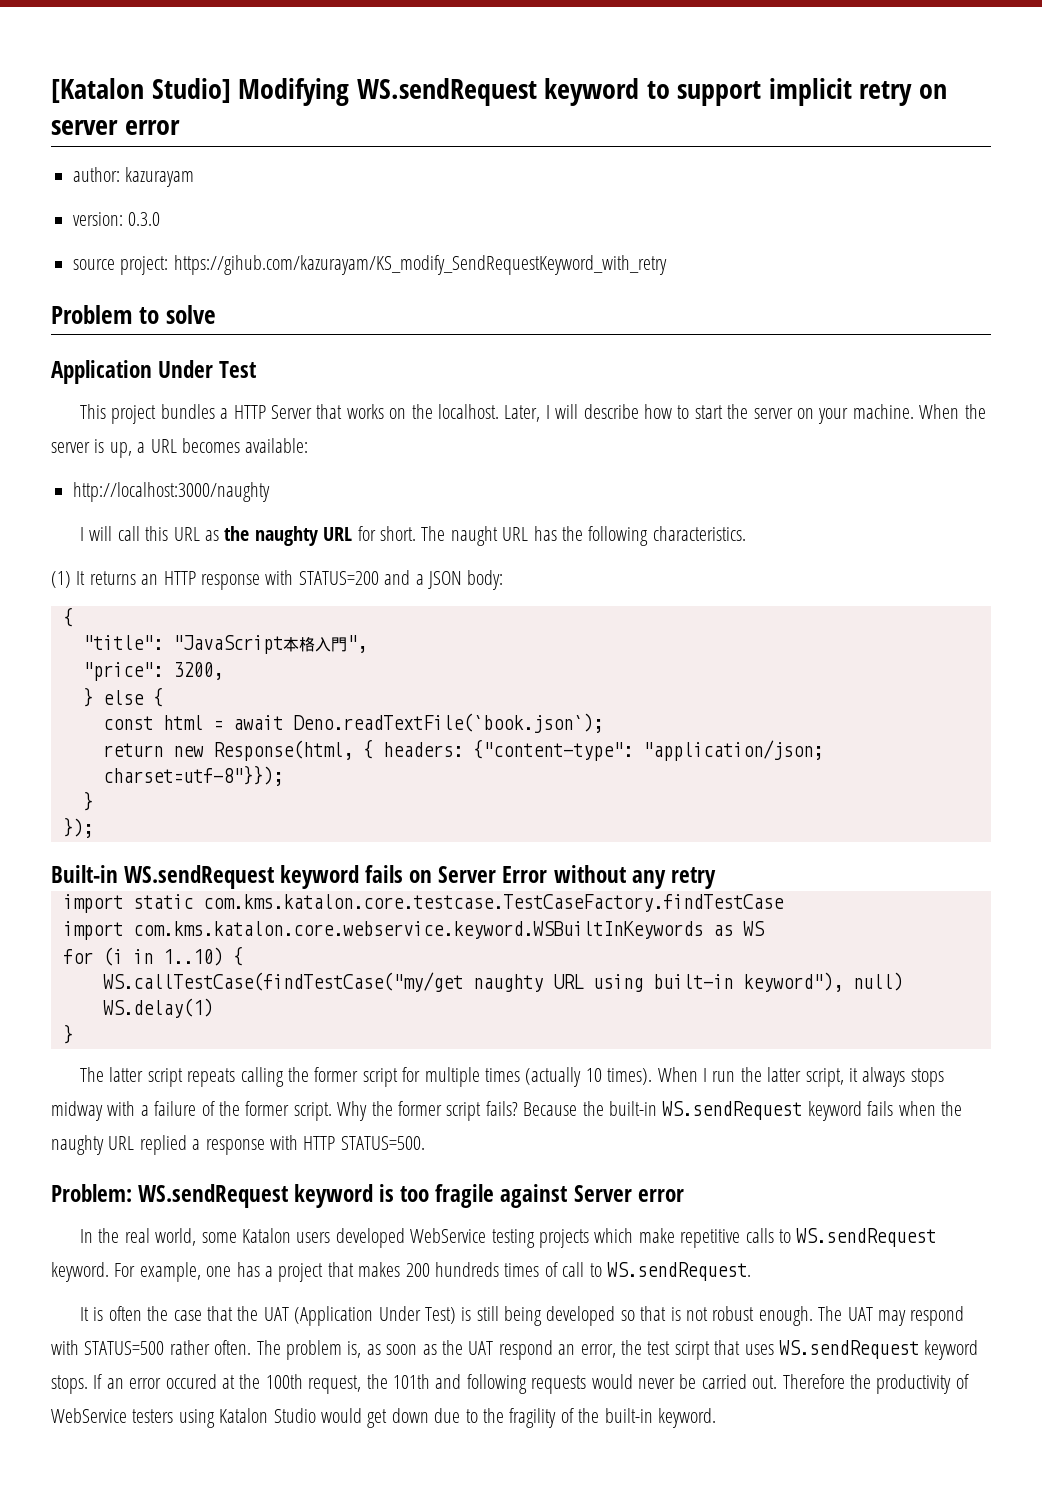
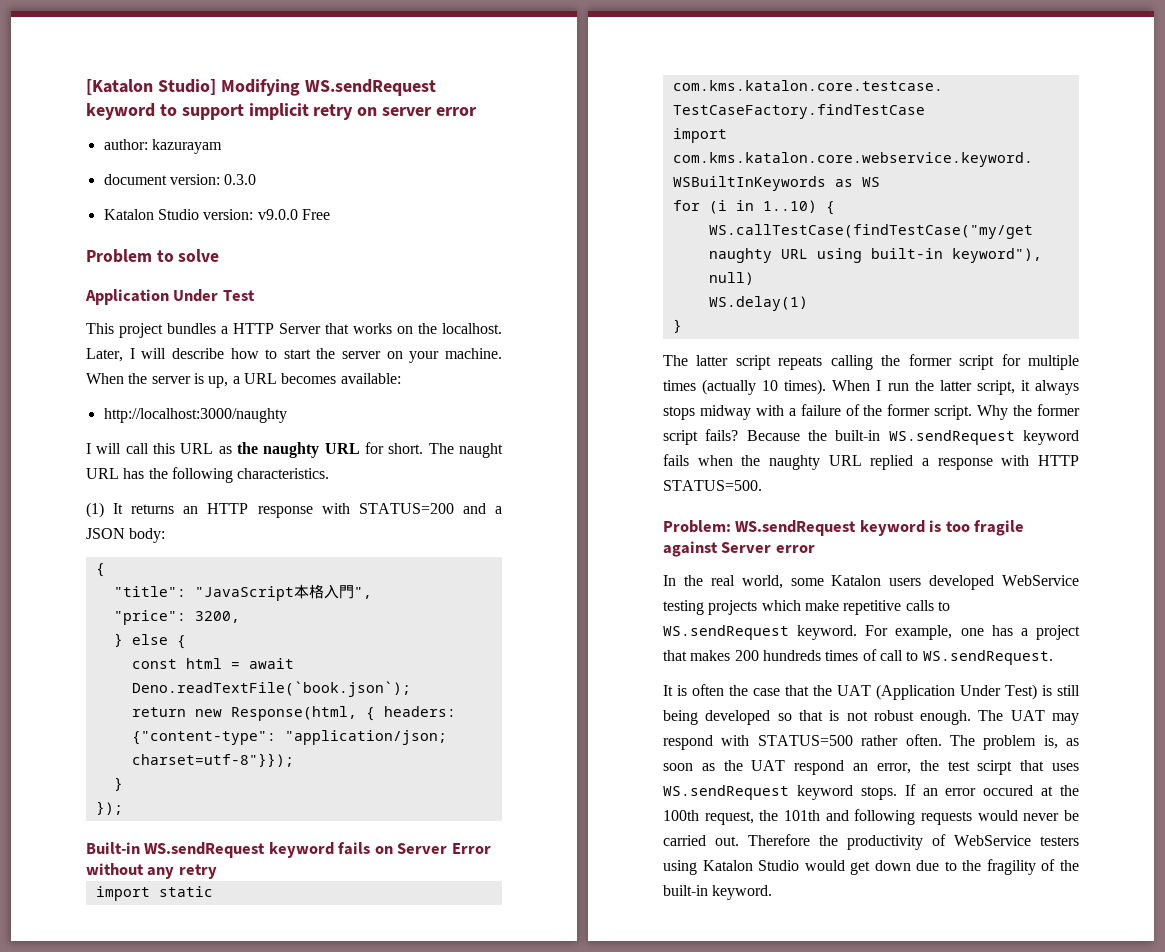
(195, 177) none -> [103,174,167,185] document
[73,255,667,275] source project: https://gihub.com/kazurayam/KS_modify_SendRequestKeyword_with_retry -> [103,209,330,220] Katalon Studio version: v9.0.0 Free

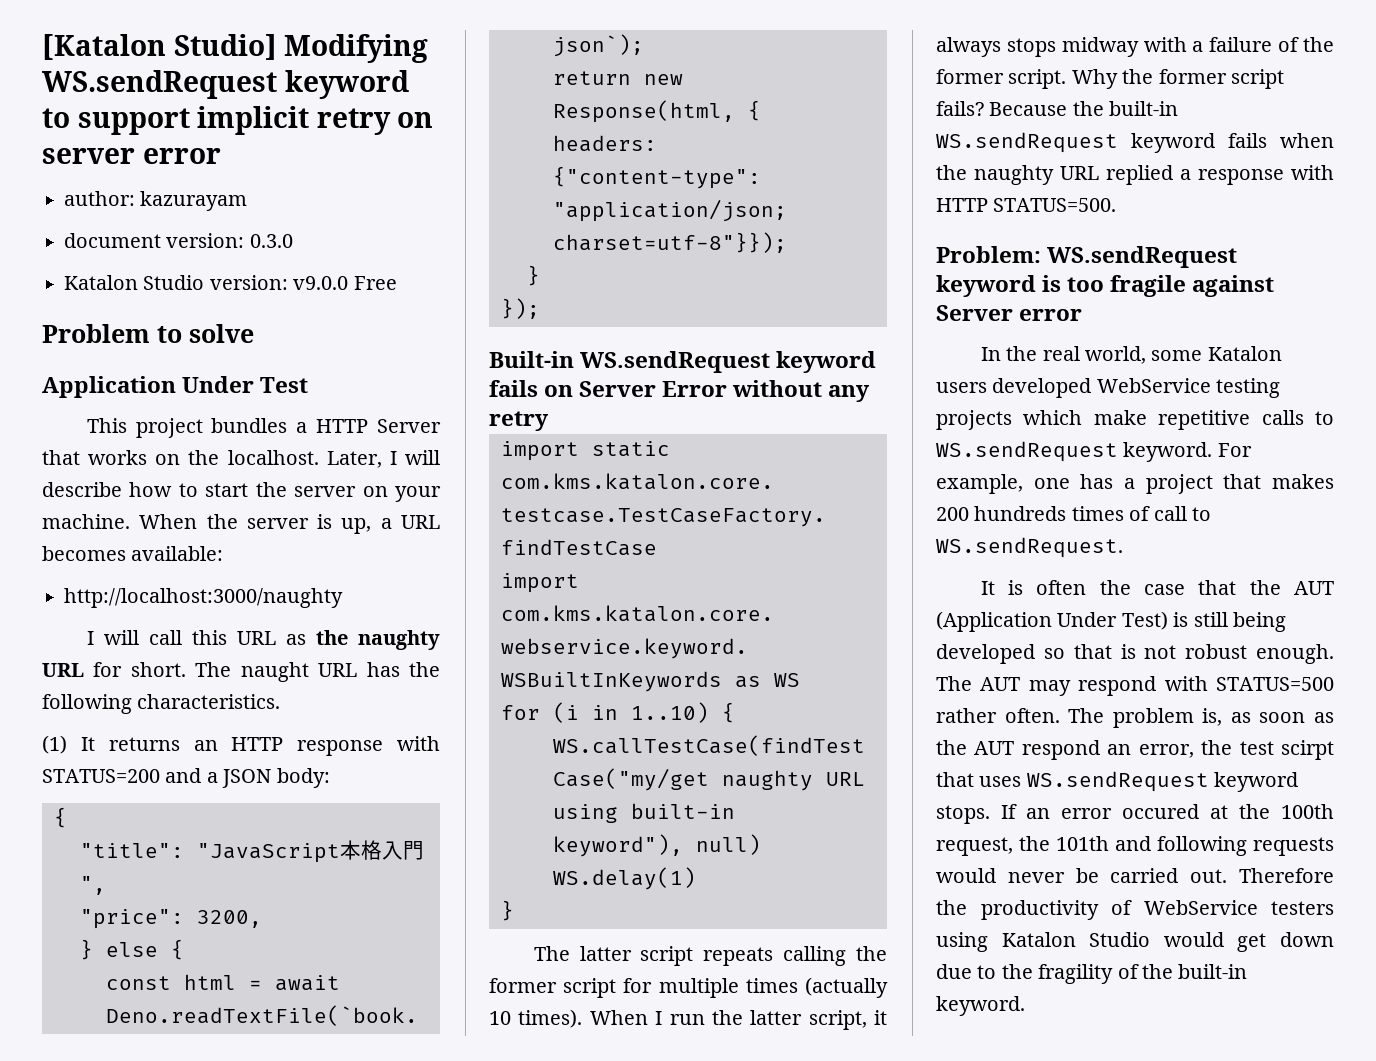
[837,685,871,696] UAT -> [1294,581,1334,595] AUT
[1010,710,1045,721] UAT -> [980,677,1021,691] AUT
[751,760,786,771] UAT -> [974,741,1015,755] AUT

